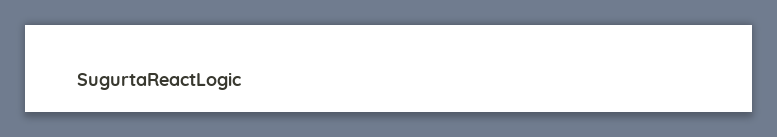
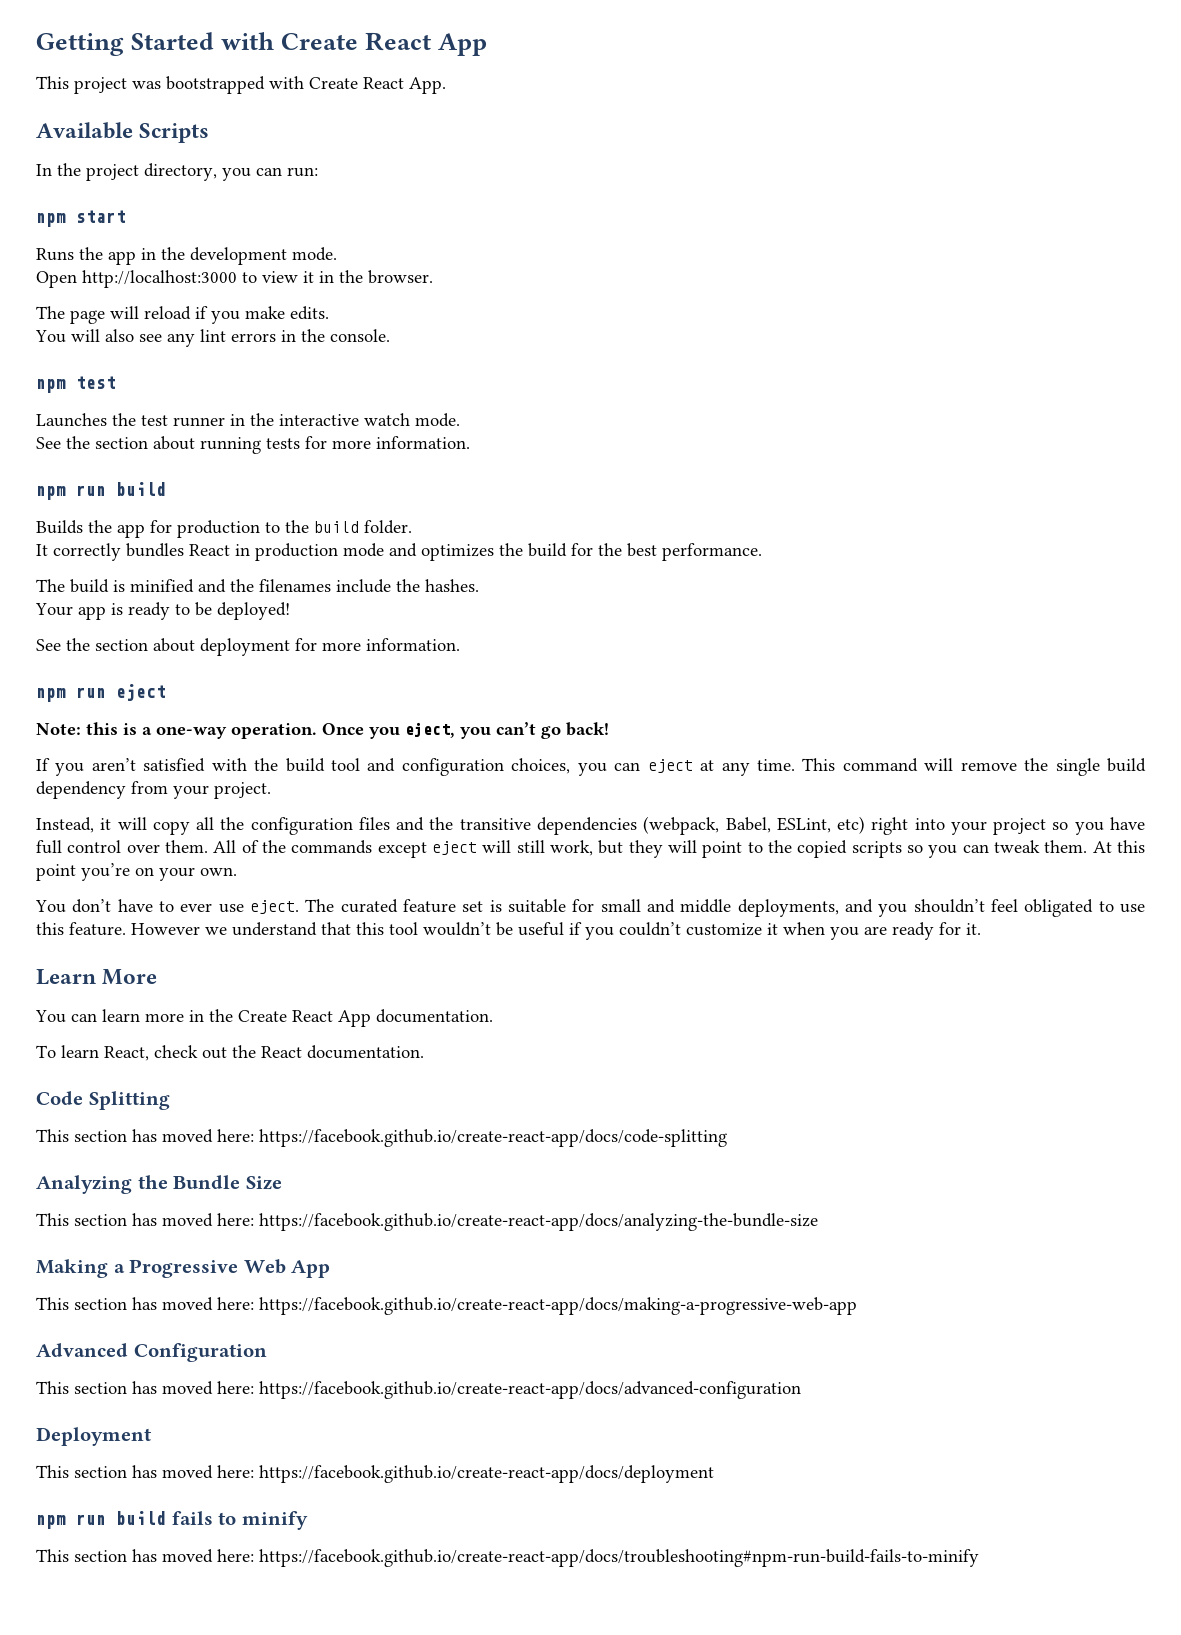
[77,72,241,90] SugurtaReactLogic -> [36,32,488,56] [36,76,446,94] [36,122,210,143] [36,163,318,181] [36,210,126,227] [36,247,337,265] [36,270,433,288] [36,306,329,324] [35,329,390,347] [36,376,116,393] [36,413,460,427] [36,436,470,454] [36,482,166,500] [36,520,412,538] [36,543,762,561] [36,579,479,593] [35,602,290,620] [36,638,460,656] [36,684,166,702] [36,722,609,739] [36,758,1146,776] [36,781,271,799] [36,816,1145,835] [36,840,1146,858] [36,863,237,881] [35,899,1145,917] [36,922,981,940] [36,969,158,985] [35,1009,493,1027] [36,1045,424,1061] [36,1091,170,1110] [36,1129,727,1147] [36,1175,282,1194] [36,1213,818,1231] [36,1259,331,1278] [36,1297,857,1315] [36,1343,267,1362] [36,1381,801,1399] [36,1427,151,1446] [36,1465,714,1483] [36,1511,308,1530] [36,1549,979,1567] Getting Started with Create React App // This project was bootstrapped with Create React App. // Available Scripts // In the project directory, you can run: // npm start // Runs the app in the development mode. // Open http://localhost:3000 to view it in the browser. // The page will reload if you make edits. // You will also see any lint errors in the console. // npm test // Launches the test runner in the interactive watch mode. // See the section about running tests for more information. // npm run build // Builds the app for production to the build folder. // It correctly bundles React in production mode and optimizes the build for the best performance. // The build is minified and the filenames include the hashes. // Your app is ready to be deployed! // See the section about deployment for more information. // npm run eject // Note: this is a one-way operation. Once you eject, you can’t go back! // If you aren’t satisfied with the build tool and configuration choices, you can eject at any time. This command will remove the single build dependency from your project. // Instead, it will copy all the configuration files and the transitive dependencies (webpack, Babel, ESLint, etc) right into your project so you have full control over them. All of the commands except eject will still work, but they will point to the copied scripts so you can tweak them. At this point you’re on your own. // You don’t have to ever use eject. The curated feature set is suitable for small and middle deployments, and you shouldn’t feel obligated to use this feature. However we understand that this tool wouldn’t be useful if you couldn’t customize it when you are ready for it. // Learn More // You can learn more in the Create React App documentation. // To learn React, check out the React documentation. // Code Splitting // This section has moved here: https://facebook.github.io/create-react-app/docs/code-splitting // Analyzing the Bundle Size // This section has moved here: https://facebook.github.io/create-react-app/docs/analyzing-the-bundle-size // Making a Progressive Web App // This section has moved here: https://facebook.github.io/create-react-app/docs/making-a-progressive-web-app // Advanced Configuration // This section has moved here: https://facebook.github.io/create-react-app/docs/advanced-configuration // Deployment // This section has moved here: https://facebook.github.io/create-react-app/docs/deployment // npm run build fails to minify // This section has moved here: https://facebook.github.io/create-react-app/docs/troubleshooting#npm-run-build-fails-to-minify

